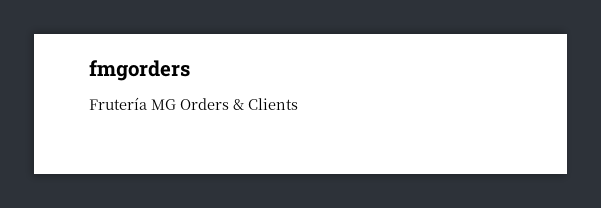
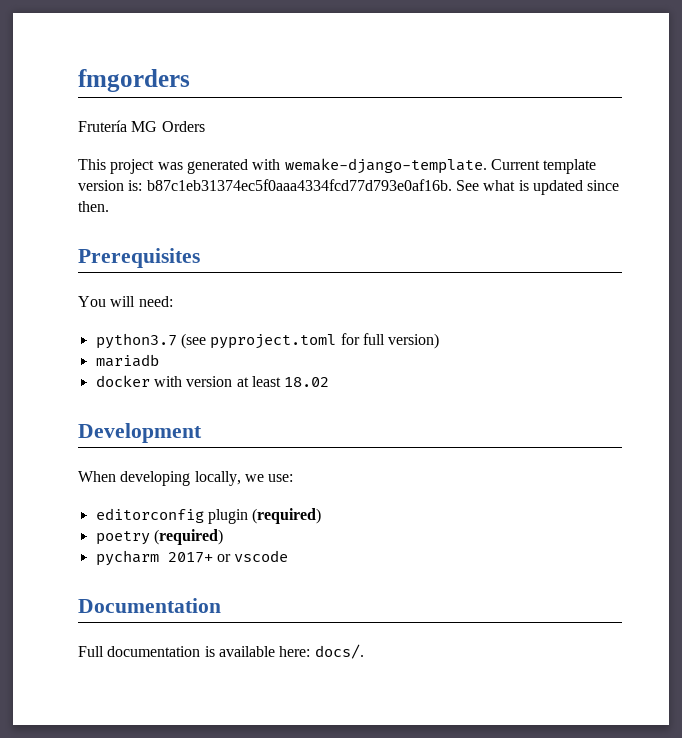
[233,98,298,110] & Clients -> [78,158,597,174] [78,179,620,195] [78,201,109,212] [78,248,200,268] [78,296,173,307] [95,333,440,349] [95,354,159,367] [95,375,330,387] [78,423,202,443] [78,471,294,486] [95,508,322,524] [95,529,223,545] [95,550,289,566] [78,598,221,613] [78,644,364,659] // This project was generated with wemake-django-template. Current template version is: b87c1eb31374ec5f0aaa4334fcd77d793e0af16b. See what is updated since then. // Prerequisites // You will need: // python3.7 (see pyproject.toml for full version) // mariadb // docker with version at least 18.02 // Development // When developing locally, we use: // editorconfig plugin (required) // poetry (required) // pycharm 2017+ or vscode // Documentation // Full documentation is available here: docs/.

